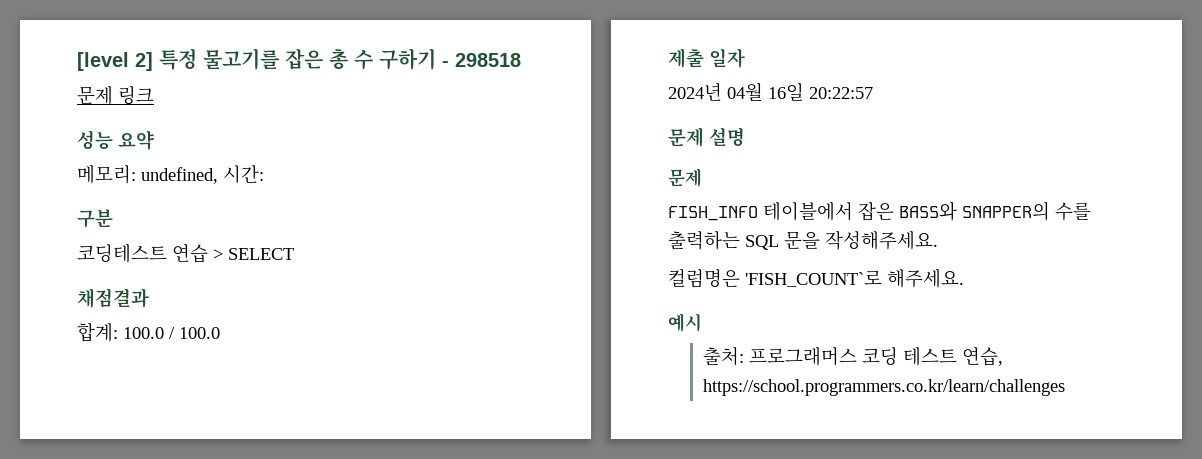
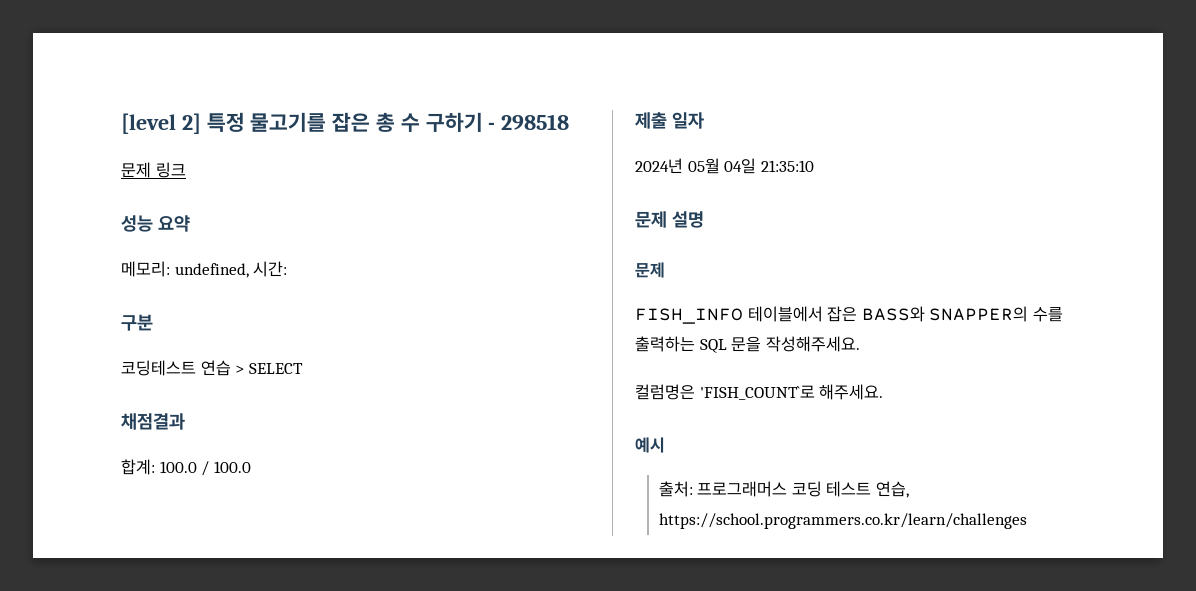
[727,82,873,101] 04월 16일 20:22:57 -> [687,158,814,174] 05월 04일 21:35:10

